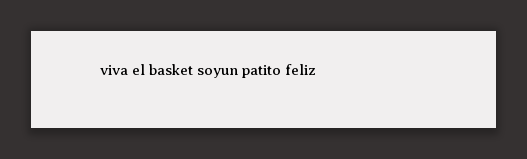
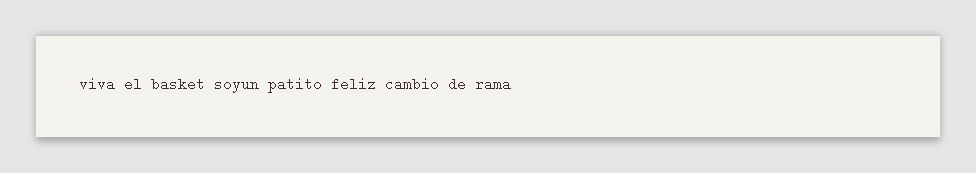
(317, 69) none -> [385,77,511,91] cambio de rama

